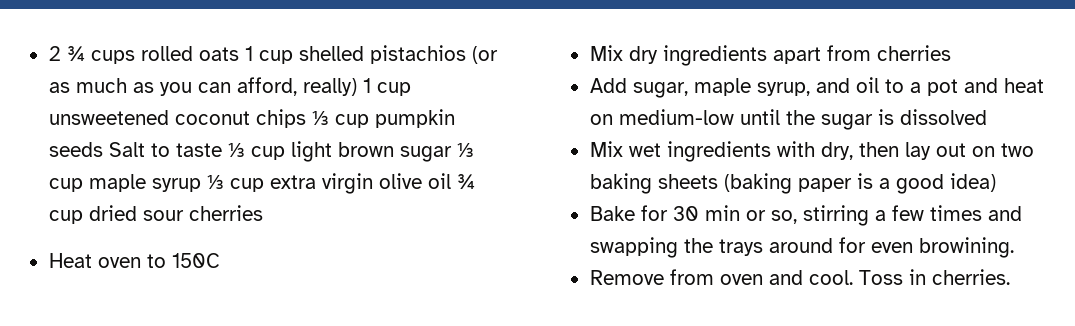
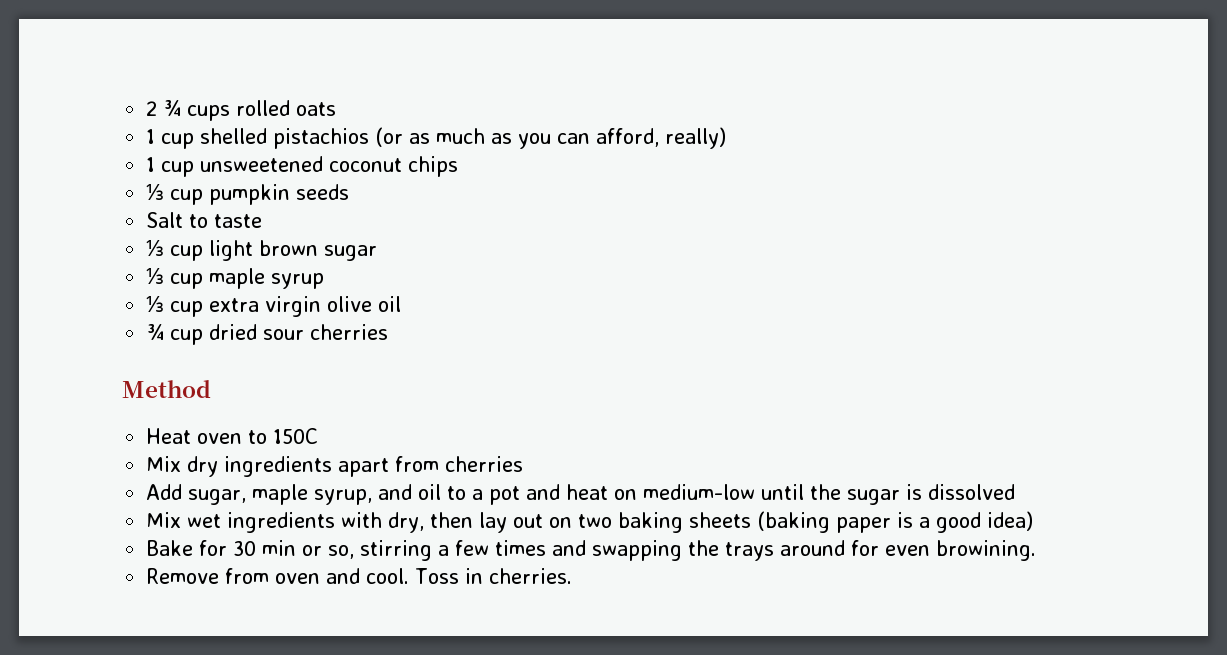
(239, 54) none -> (337, 109) //
(357, 87) none -> (727, 138) //
(306, 118) none -> (459, 166) //
(103, 149) none -> (350, 192) //
(222, 150) none -> (263, 221) //
(452, 154) none -> (378, 253) //
(201, 185) none -> (325, 281) //
(451, 181) none -> (402, 304) //
(263, 213) none -> [122,380,211,398] // Method

